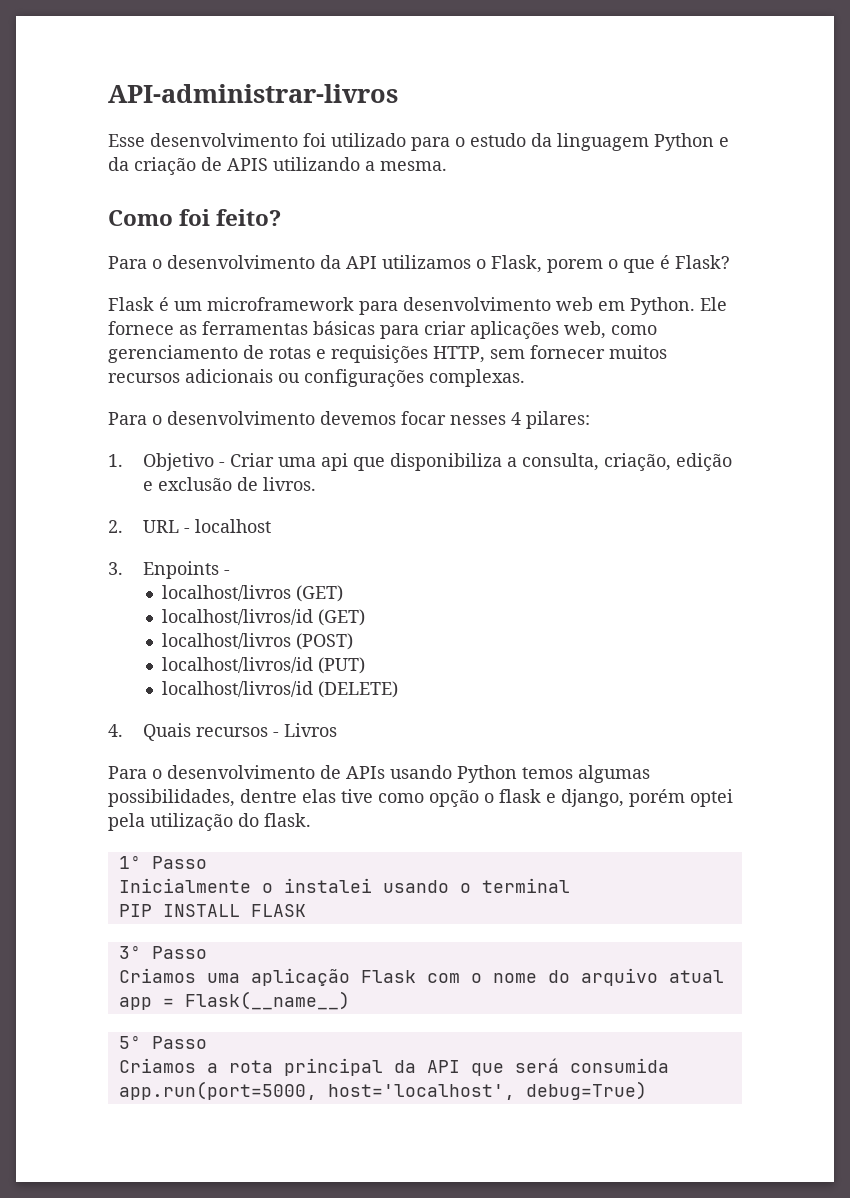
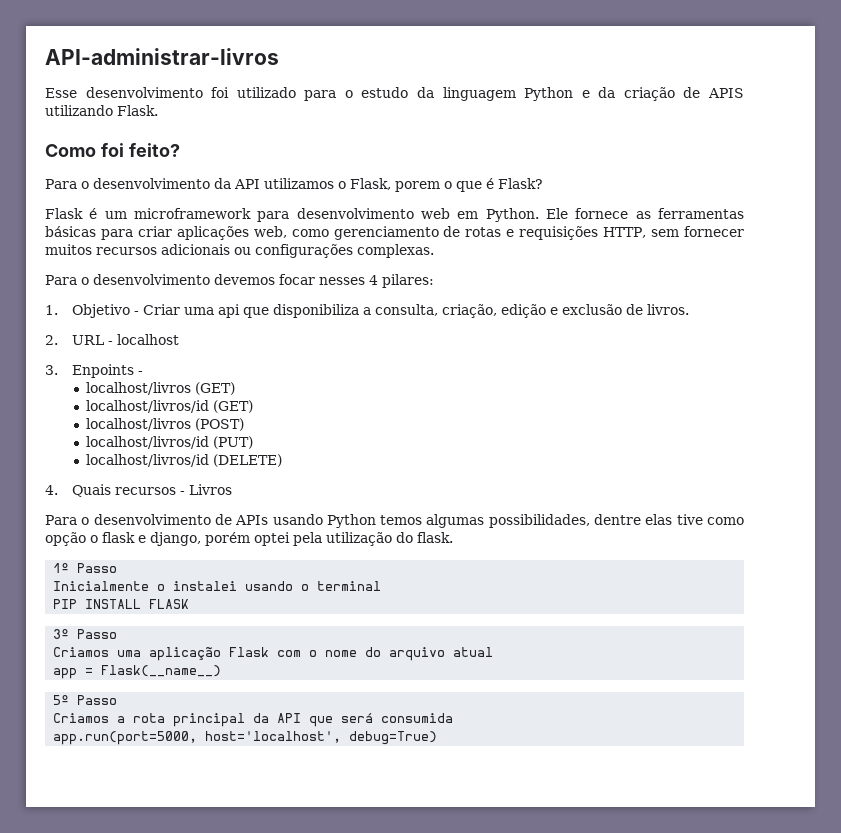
[365,161,447,171] a mesma. -> [117,105,158,116] Flask.

